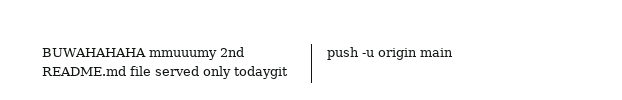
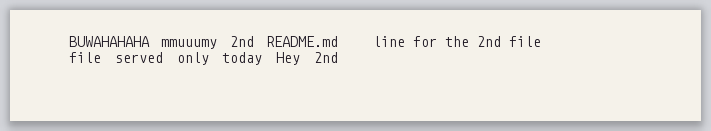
[234,66,288,79] [327,47,453,60] todaygit push -u origin main -> [222,52,338,65] [373,36,541,47] today Hey 2nd line for the 2nd file

